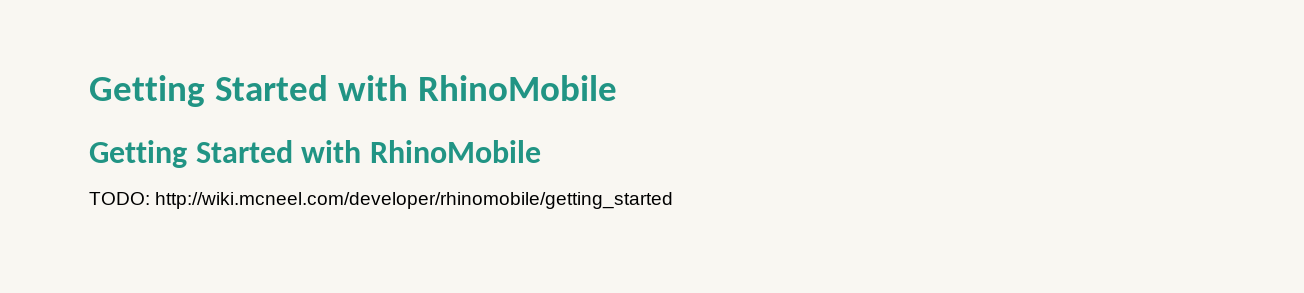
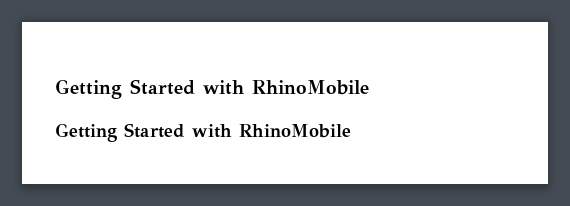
[89,192,674,209] // TODO: http://wiki.mcneel.com/developer/rhinomobile/getting_started -> (351, 131) none

